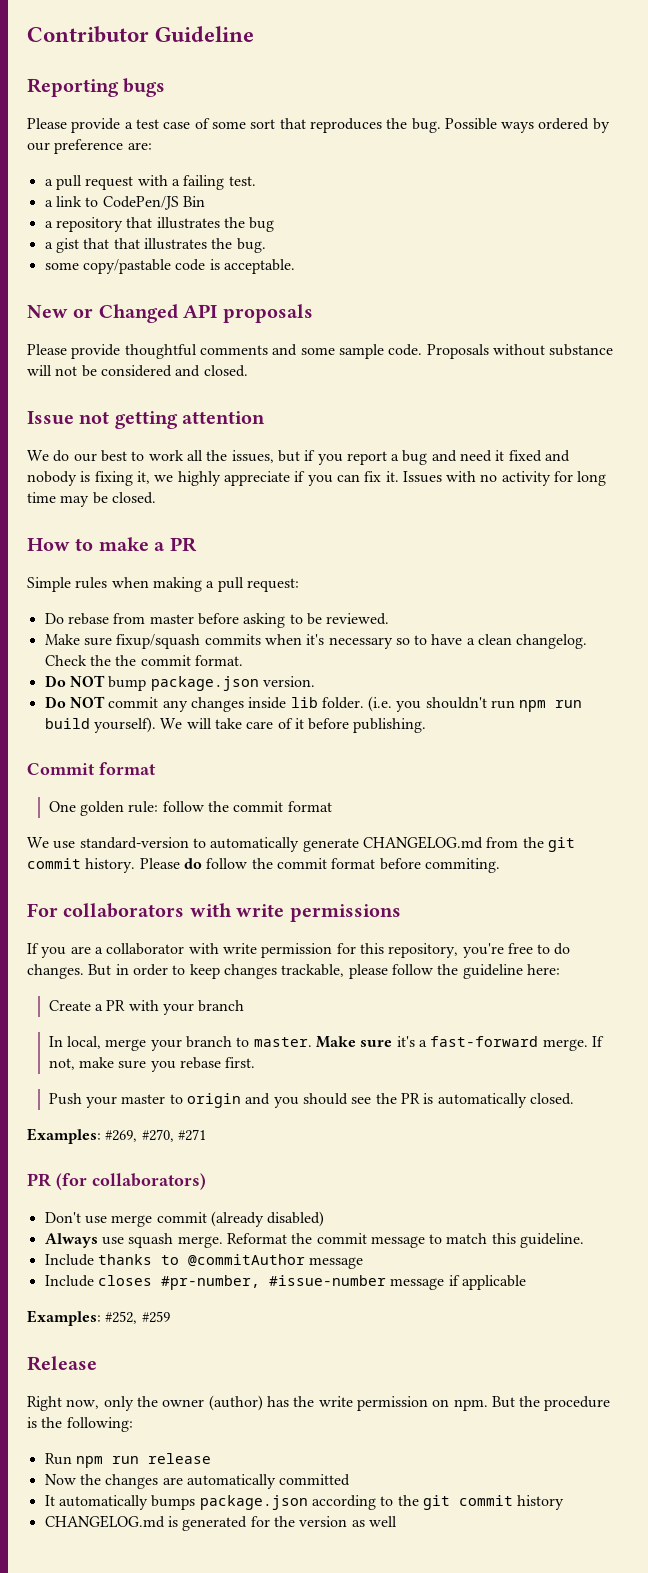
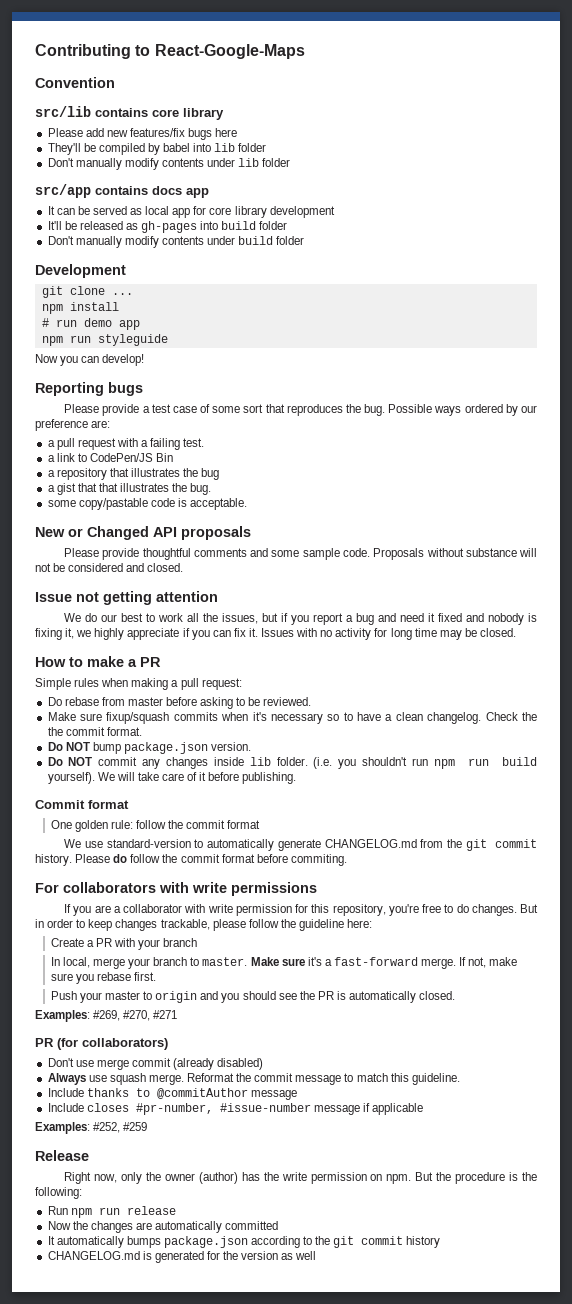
[27,26,255,43] Contributor Guideline -> [35,44,305,59] [35,77,115,88] [35,106,224,120] [47,128,238,140] [47,143,267,155] [47,158,291,170] [35,184,209,198] [47,206,335,218] [47,221,288,233] [47,236,305,248] [35,264,126,278] [41,286,133,298] [41,302,119,314] [41,318,140,330] [41,334,168,346] [35,354,145,366] Contributing to React-Google-Maps // Convention // src/lib contains core library // Please add new features/fix bugs here // They'll be compiled by babel into lib folder // Don't manually modify contents under lib folder // src/app contains docs app // It can be served as local app for core library development // It'll be released as gh-pages into build folder // Don't manually modify contents under build folder // Development // git clone ... // npm install // # run demo app // npm run styleguide // Now you can develop!

